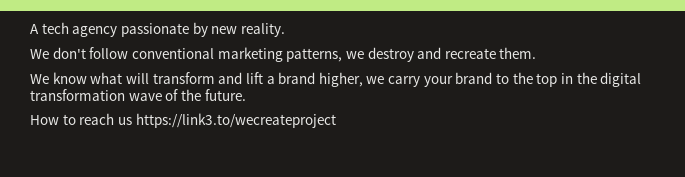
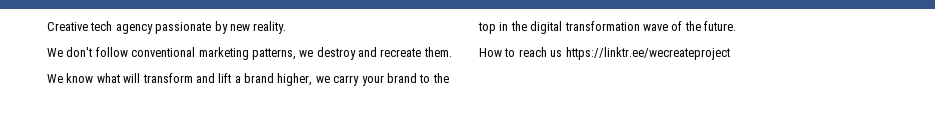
[30,24,39,34] A -> [47,22,88,31] Creative
[135,113,336,128] https://link3.to/wecreateproject -> [565,47,730,60] https://linktr.ee/wecreateproject

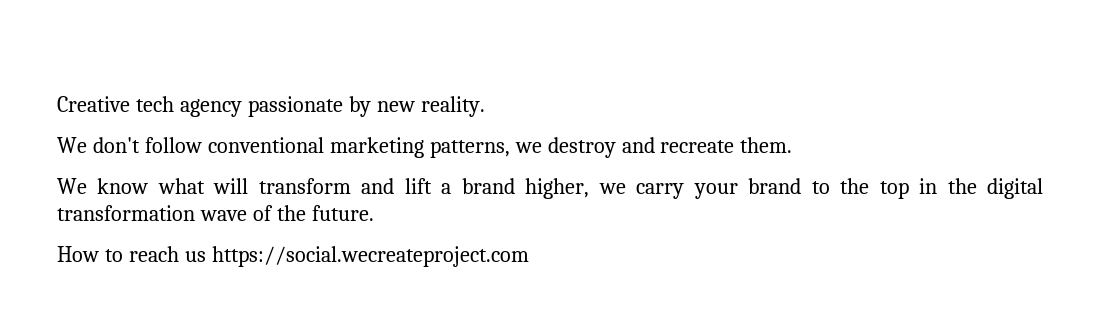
[565,47,730,60] https://linktr.ee/wecreateproject -> [211,246,529,267] https://social.wecreateproject.com

